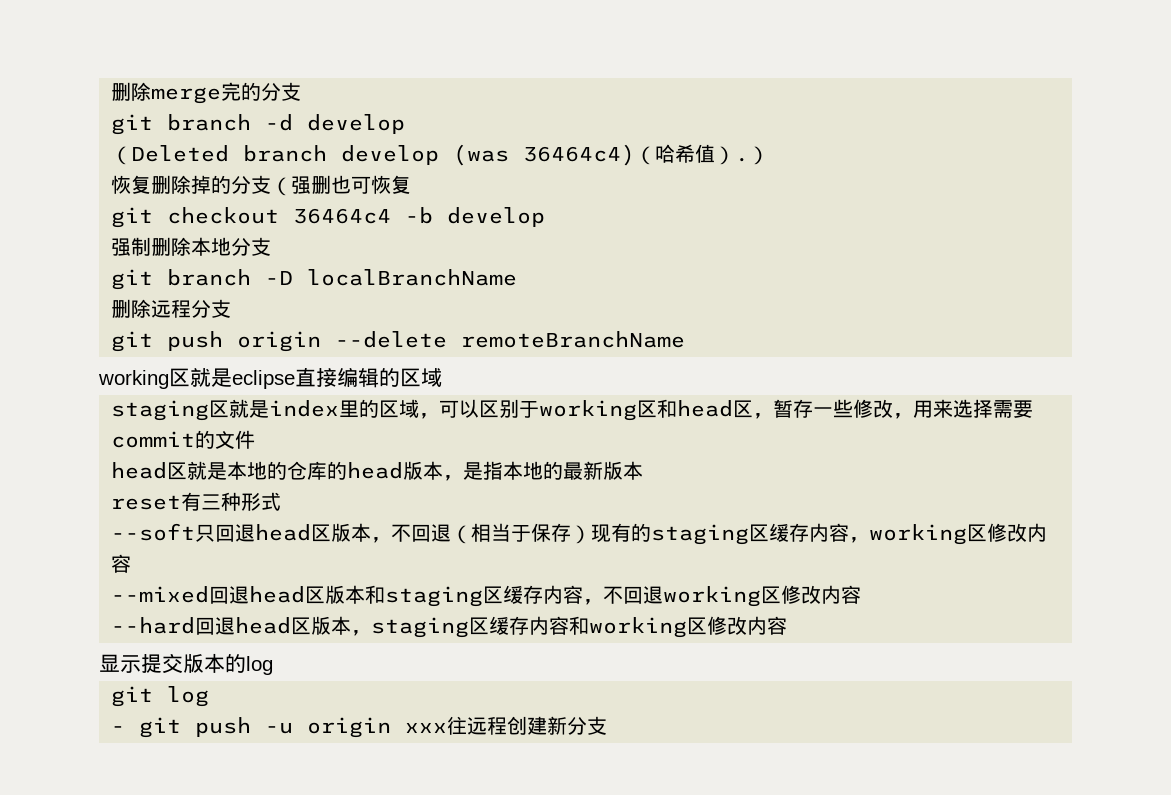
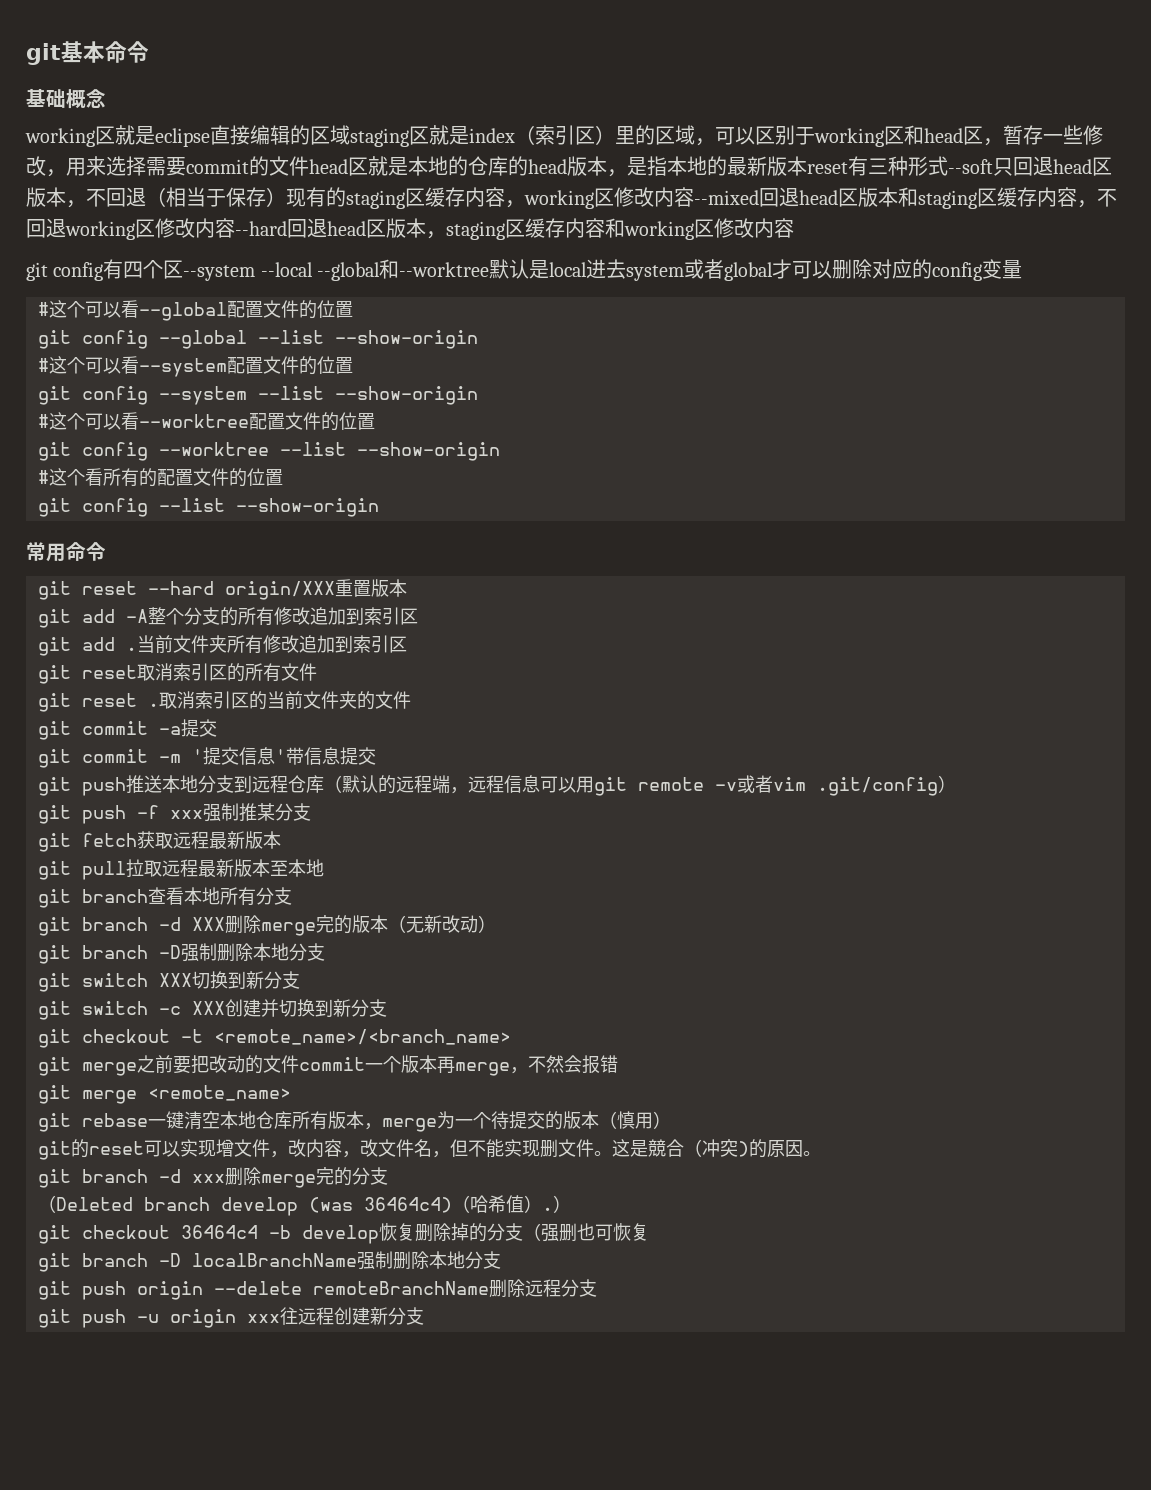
[111,82,302,104] [111,114,406,135] [111,144,770,166] [111,175,412,196] [111,207,546,228] [111,237,272,256] [111,269,518,290] [111,299,232,318] [111,331,686,352] 删除merge完的分支 // git branch -d develop // （Deleted branch develop (was 36464c4)（哈希值）.） // 恢复删除掉的分支（强删也可恢复 // git checkout 36464c4 -b develop // 强制删除本地分支 // git branch -D localBranchName // 删除远程分支 // git push origin --delete remoteBranchName -> [26,41,149,65] [26,88,106,109] git基本命令 // 基础概念
(442, 377) // -> (350, 135) none
(340, 408) none -> [515,125,615,145] （索引区）
(256, 439) // -> (309, 166) none
(644, 470) // -> (807, 166) none
(282, 501) // -> (948, 166) none
(132, 563) // -> (694, 197) none
(862, 594) // -> (235, 228) none
[99,653,273,675] [111,686,210,707] [111,726,126,733] 显示提交版本的log // git log // - -> [26,259,1023,281] [38,300,353,321] [38,330,478,349] [38,356,353,377] [38,386,478,405] [38,412,375,431] [38,442,500,461] [38,468,283,487] [38,498,379,517] [26,542,106,562] [38,579,407,600] [38,607,418,628] [38,635,407,656] [38,663,317,684] [38,691,411,712] [38,719,217,740] [38,747,376,768] [38,775,956,796] [38,803,311,824] [38,831,281,852] [38,859,324,880] [38,887,292,908] [38,915,496,936] [38,943,325,964] [38,971,300,992] [38,999,387,1020] [38,1029,511,1048] [38,1055,618,1076] [38,1085,291,1104] [38,1111,671,1132] [38,1139,821,1160] [38,1167,388,1188] [38,1195,571,1216] [38,1223,649,1244] [38,1251,501,1272] [38,1279,597,1300] git config有四个区--system --local --global和--worktree默认是local进去system或者global才可以删除对应的config变量 // #这个可以看--global配置文件的位置 // git config --global --list --show-origin // #这个可以看--system配置文件的位置 // git config --system --list --show-origin // #这个可以看--worktree配置文件的位置 // git config --worktree --list --show-origin // #这个看所有的配置文件的位置 // git config --list --show-origin // 常用命令 // git reset --hard origin/XXX重置版本 // git add -A整个分支的所有修改追加到索引区 // git add .当前文件夹所有修改追加到索引区 // git reset取消索引区的所有文件 // git reset .取消索引区的当前文件夹的文件 // git commit -a提交 // git commit -m '提交信息'带信息提交 // git push推送本地分支到远程仓库（默认的远程端，远程信息可以用git remote -v或者vim .git/config） // git push -f xxx强制推某分支 // git fetch获取远程最新版本 // git pull拉取远程最新版本至本地 // git branch查看本地所有分支 // git branch -d XXX删除merge完的版本（无新改动） // git branch -D强制删除本地分支 // git switch XXX切换到新分支 // git switch -c XXX创建并切换到新分支 // git checkout -t <remote_name>/<branch_name> // git merge之前要把改动的文件commit一个版本再merge，不然会报错 // git merge <remote_name> // git rebase一键清空本地仓库所有版本，merge为一个待提交的版本（慎用） // git的reset可以实现增文件，改内容，改文件名，但不能实现删文件。这是競合（冲突)的原因。 // git branch -d xxx删除merge完的分支 // （Deleted branch develop (was 36464c4)（哈希值）.） // git checkout 36464c4 -b develop恢复删除掉的分支（强删也可恢复 // git branch -D localBranchName强制删除本地分支 // git push origin --delete remoteBranchName删除远程分支 //

